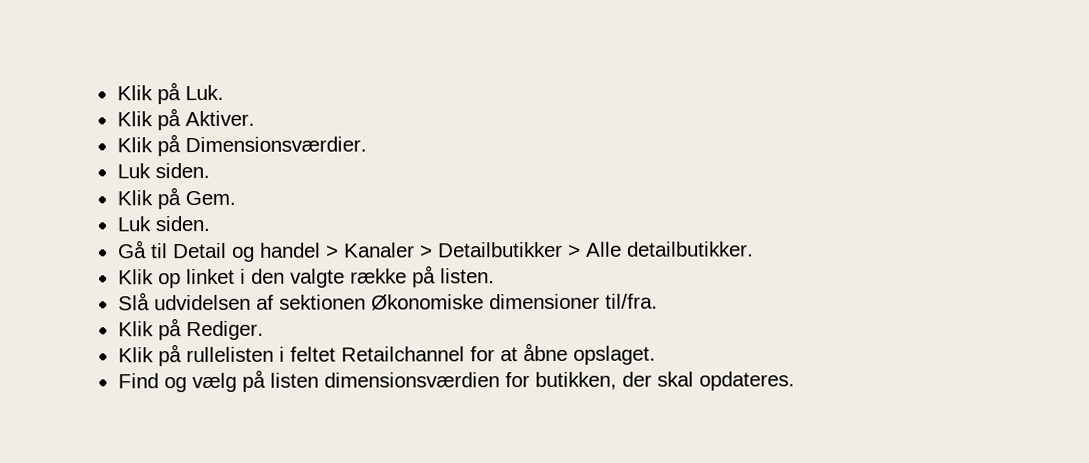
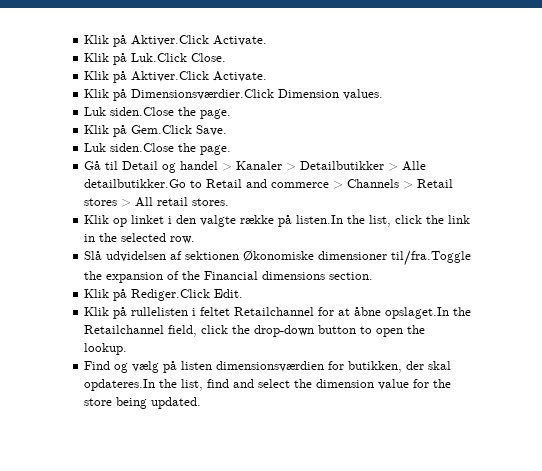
[116,82,224,105] [116,108,255,131] [116,134,367,157] [116,162,210,179] [116,187,236,210] [116,215,210,232] Klik på Luk. // Klik på Aktiver. // Klik på Dimensionsværdier. // Luk siden. // Klik på Gem. // Luk siden. -> [84,35,268,47] [84,53,227,65] [84,71,268,83] [84,89,384,101] [84,107,232,119] [84,125,228,137] [84,143,232,155] Klik på Aktiver.Click Activate. // Klik på Luk.Click Close. // Klik på Aktiver.Click Activate. // Klik på Dimensionsværdier.Click Dimension values. // Luk siden.Close the page. // Klik på Gem.Click Save. // Luk siden.Close the page.
[626,241,754,257] detailbutikker. -> [84,179,454,189] [84,197,230,207] detailbutikker.Go to Retail and commerce > Channels > Retail stores > All retail stores.
[439,268,495,284] listen. -> [296,215,471,227] [84,233,196,244] listen.In the list, click the link in the selected row.
[604,293,658,309] [117,318,264,341] til/fra. // Klik på Rediger. -> [391,250,472,266] [84,271,374,283] [84,289,244,301] til/fra.Toggle the expansion of the Financial dimensions section. // Klik på Rediger.Click Edit.
[572,345,656,365] opslaget. -> [385,307,472,319] [84,325,426,337] [84,343,128,355] opslaget.In the Retailchannel field, click the drop-down button to open the lookup.
[698,371,795,391] opdateres. -> [84,379,452,391] [84,397,202,409] opdateres.In the list, find and select the dimension value for the store being updated.

